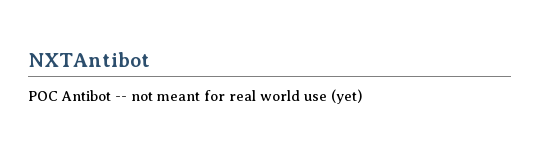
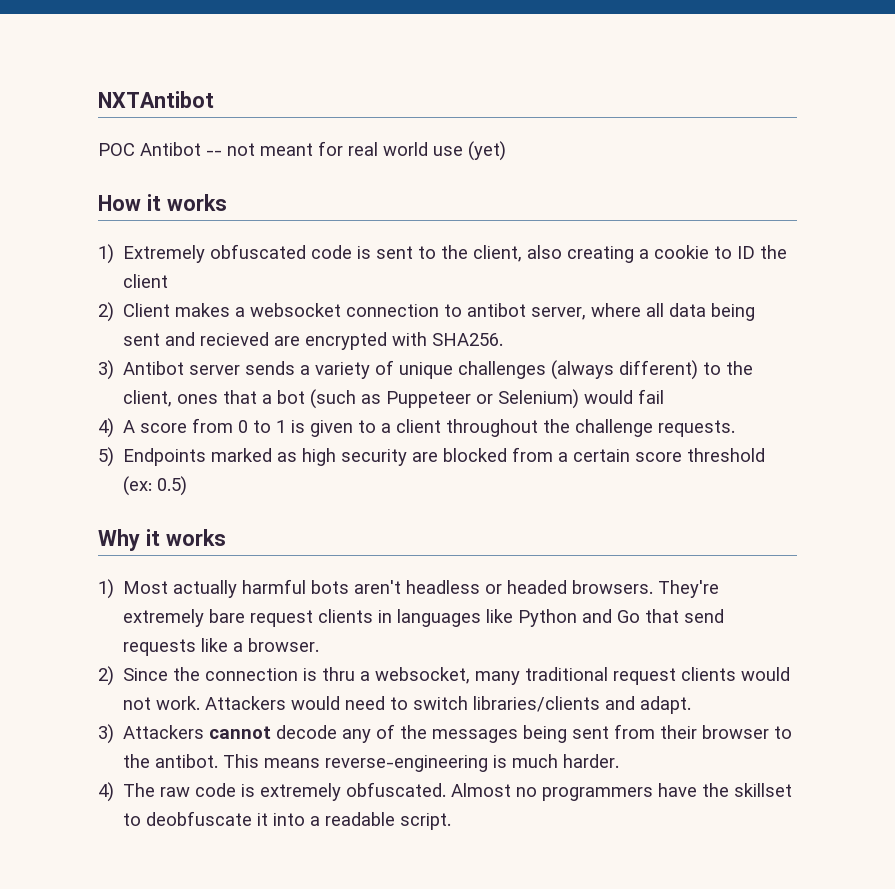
(362, 96) none -> [98,194,227,211] [98,244,788,264] [123,274,169,288] [98,302,756,322] [123,332,504,350] [98,360,754,380] [123,389,665,409] [98,418,736,438] [98,447,766,467] [123,476,188,496] [98,529,226,551] [98,579,720,599] [123,609,725,627] [123,638,320,656] [98,666,791,686] [123,696,692,714] [98,724,793,744] [123,754,620,772] [98,782,793,802] [123,811,452,830] // How it works // 1) Extremely obfuscated code is sent to the client, also creating a cookie to ID the client // 2) Client makes a websocket connection to antibot server, where all data being sent and recieved are encrypted with SHA256. // 3) Antibot server sends a variety of unique challenges (always different) to the client, ones that a bot (such as Puppeteer or Selenium) would fail // 4) A score from 0 to 1 is given to a client throughout the challenge requests. // 5) Endpoints marked as high security are blocked from a certain score threshold (ex: 0.5) // Why it works // 1) Most actually harmful bots aren't headless or headed browsers. They're extremely bare request clients in languages like Python and Go that send requests like a browser. // 2) Since the connection is thru a websocket, many traditional request clients would not work. Attackers would need to switch libraries/clients and adapt. // 3) Attackers cannot decode any of the messages being sent from their browser to the antibot. This means reverse-engineering is much harder. // 4) The raw code is extremely obfuscated. Almost no programmers have the skillset to deobfuscate it into a readable script.

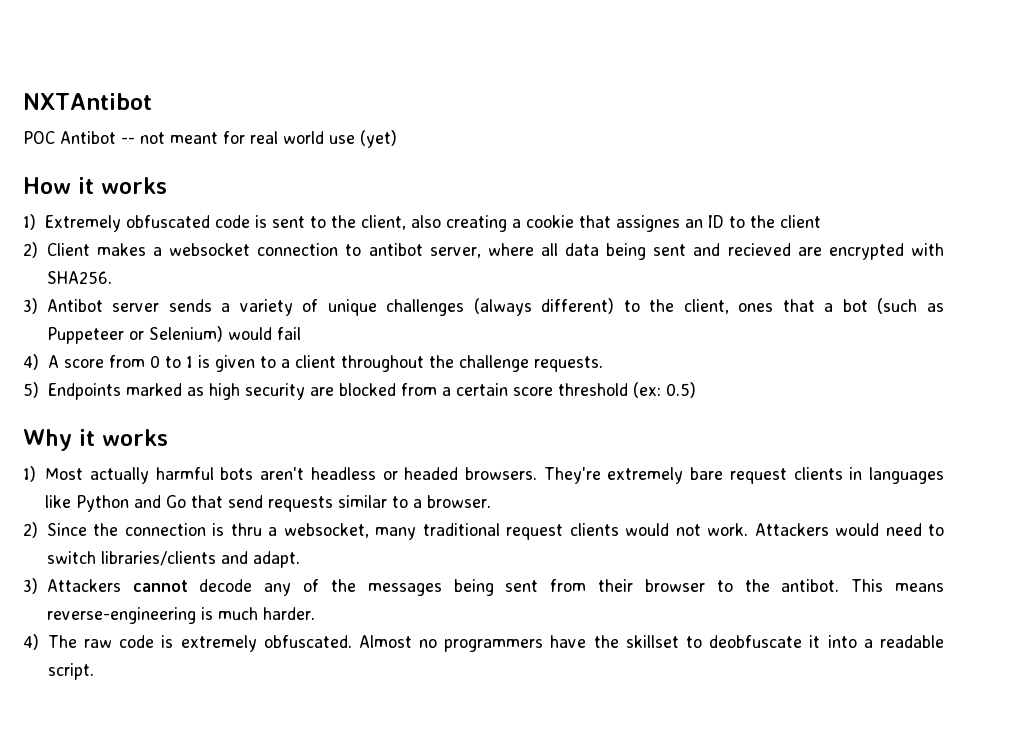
[714,246,756,259] to ID -> [579,215,746,232] that assignes an ID to
[201,638,229,652] like -> [338,495,409,508] similar to

